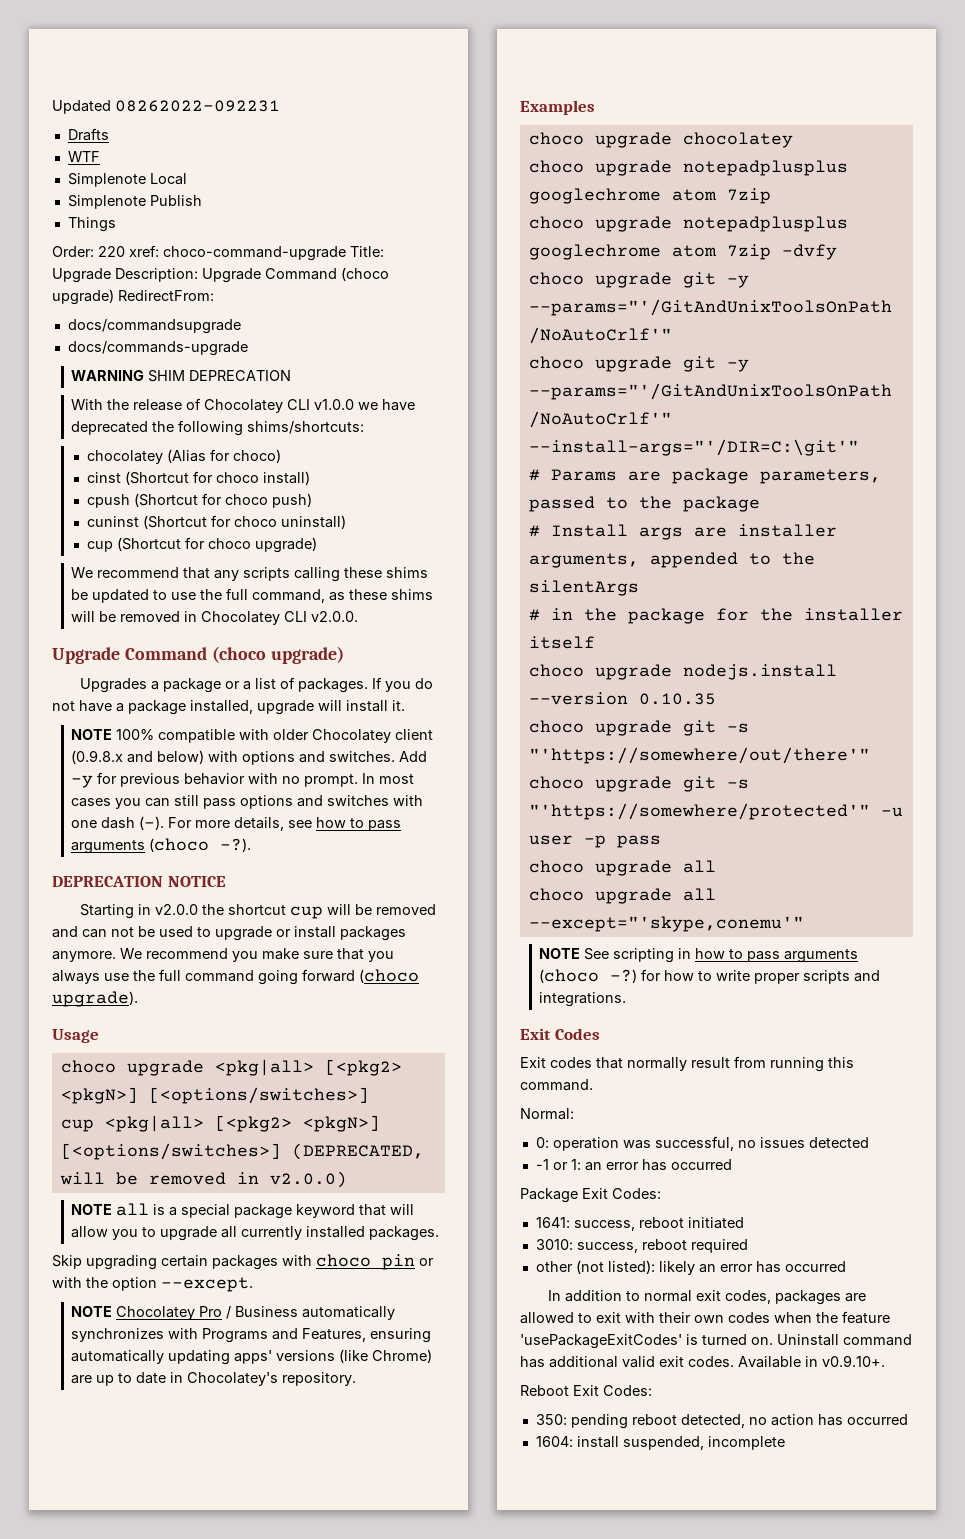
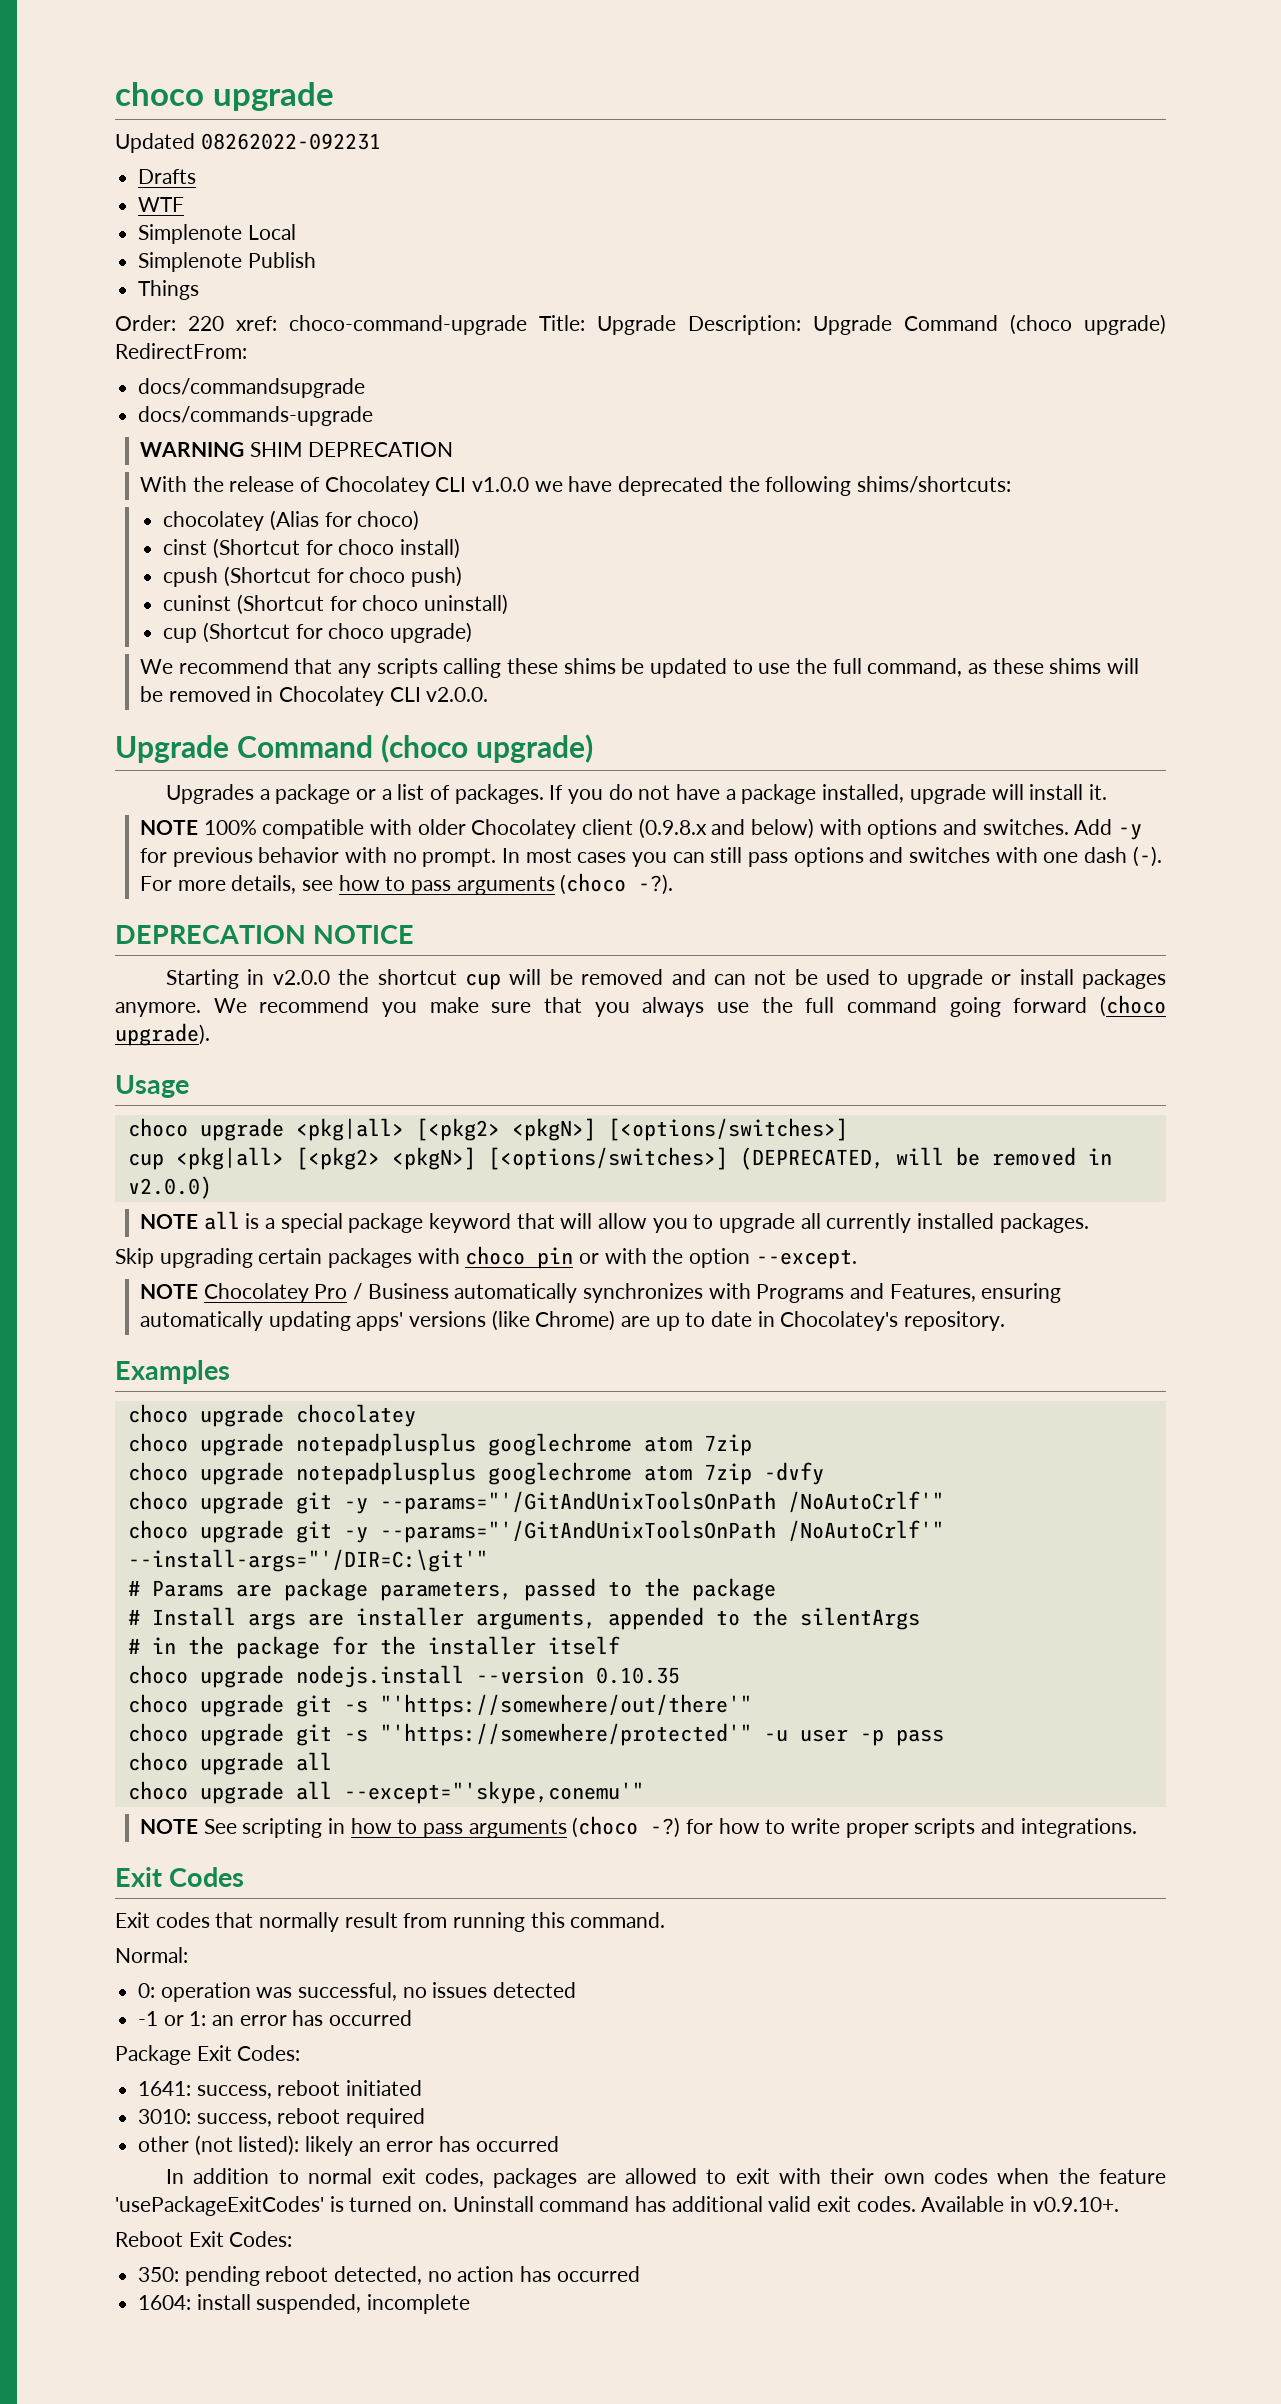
(52, 107) none -> [115,82,334,111] choco upgrade //

